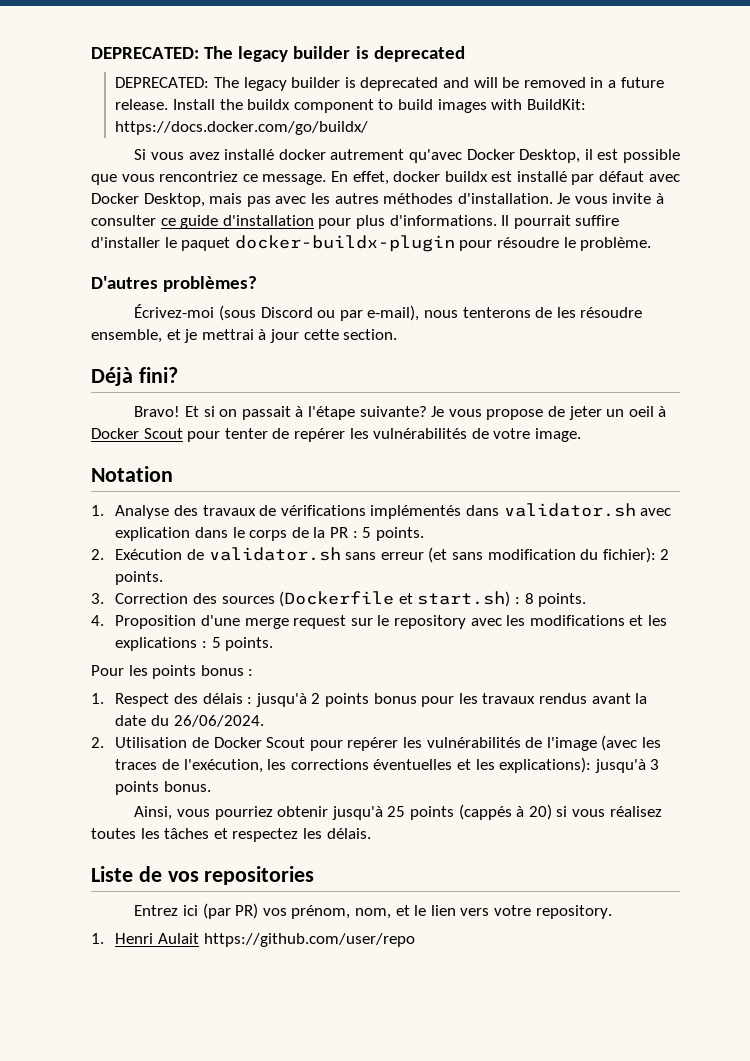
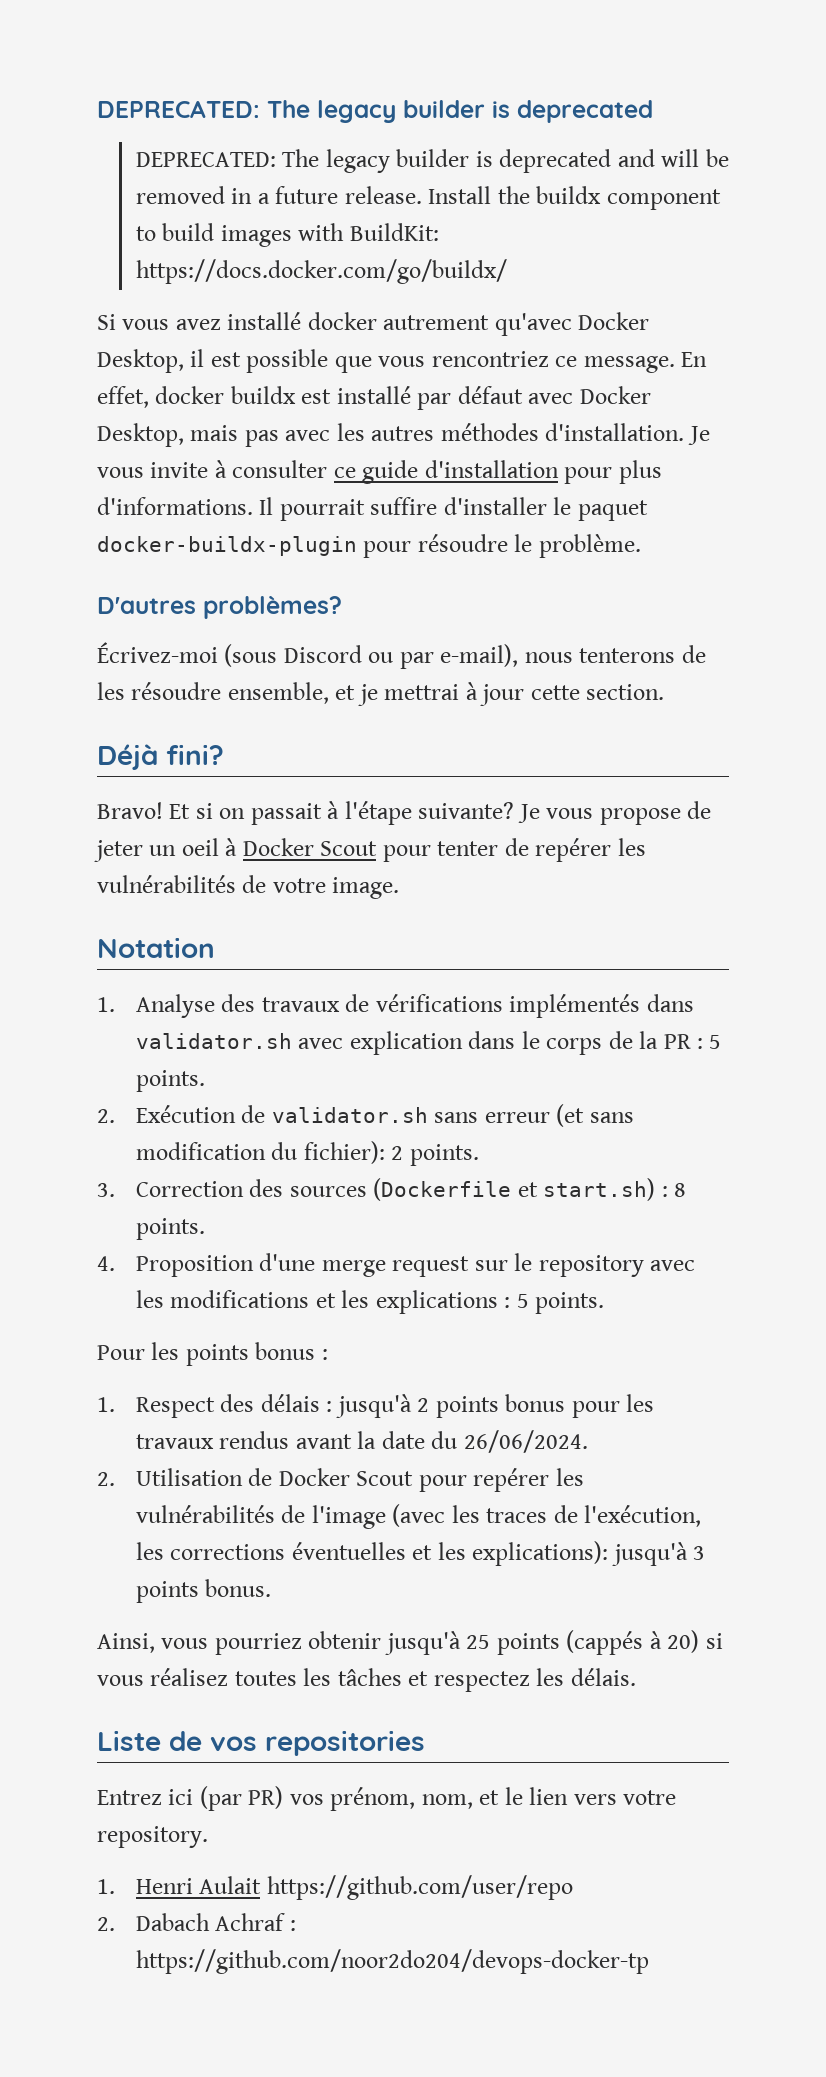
(415, 940) none -> [97,1913,296,1931] [135,1949,649,1974] // 2. Dabach Achraf : https://github.com/noor2do204/devops-docker-tp

